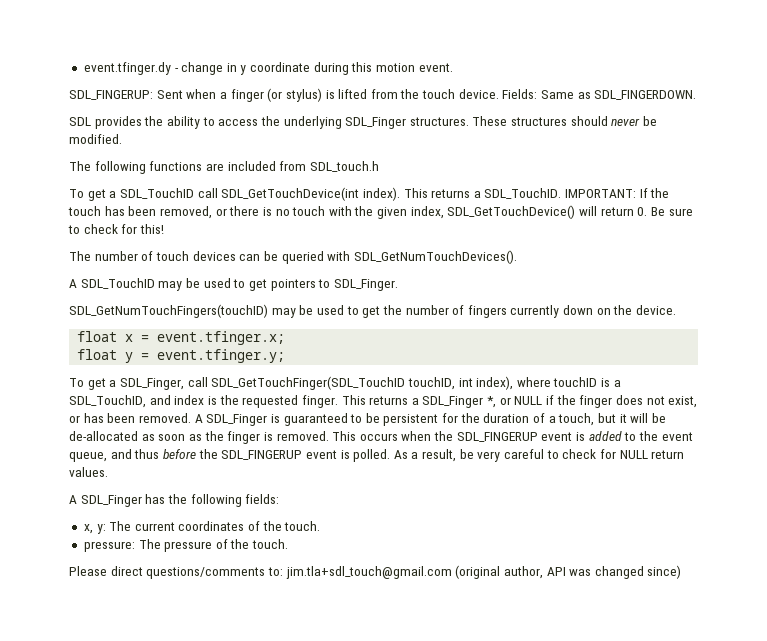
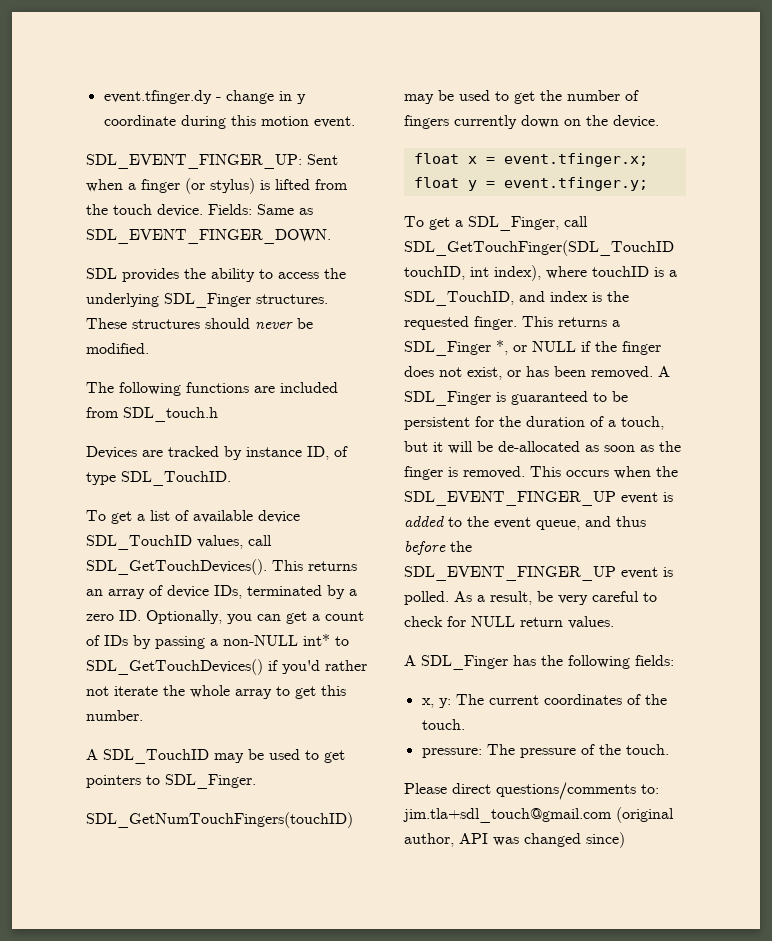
[69,90,153,100] SDL_FINGERUP: -> [86,154,302,169] SDL_EVENT_FINGER_UP:
[594,90,697,100] SDL_FINGERDOWN. -> [86,229,331,244] SDL_EVENT_FINGER_DOWN.
[69,187,670,201] [68,205,693,219] [68,224,164,234] [69,250,517,264] To get a SDL_TouchID call SDL_GetTouchDevice(int index). This returns a SDL_TouchID. IMPORTANT: If the touch has been removed, or there is no touch with the given index, SDL_GetTouchDevice() will return 0. Be sure to check for this! // The number of touch devices can be queried with SDL_GetNumTouchDevices(). -> [86,446,348,460] [86,471,231,486] [86,510,300,524] [86,535,272,550] [86,559,357,575] [86,585,357,599] [86,610,364,624] [86,634,349,649] [86,659,367,675] [86,685,346,699] [86,710,143,721] Devices are tracked by instance ID, of type SDL_TouchID. // To get a list of available device SDL_TouchID values, call SDL_GetTouchDevices(). This returns an array of device IDs, terminated by a zero ID. Optionally, you can get a count of IDs by passing a non-NULL int* to SDL_GetTouchDevices() if you'd rather not iterate the whole array to get this number.
[456,432,538,442] SDL_FINGERUP -> [404,491,616,506] SDL_EVENT_FINGER_UP
[221,450,303,460] SDL_FINGERUP -> [404,566,616,581] SDL_EVENT_FINGER_UP

